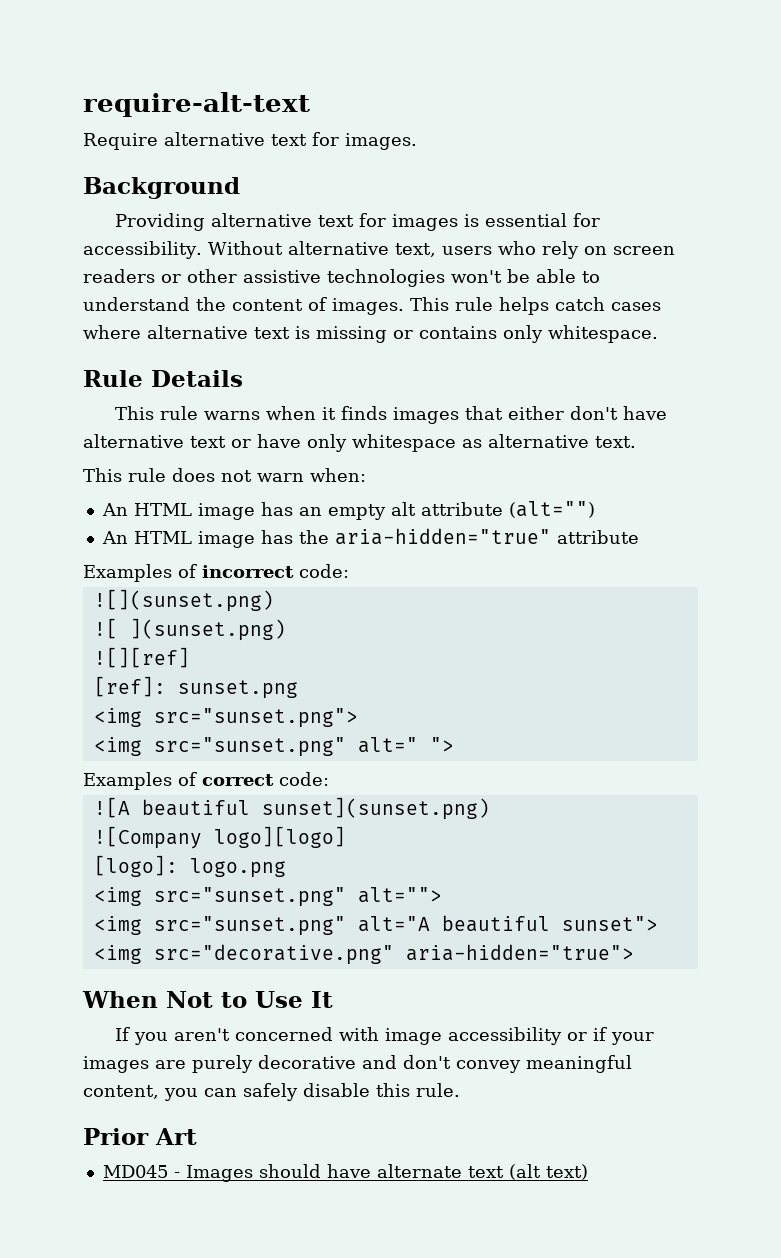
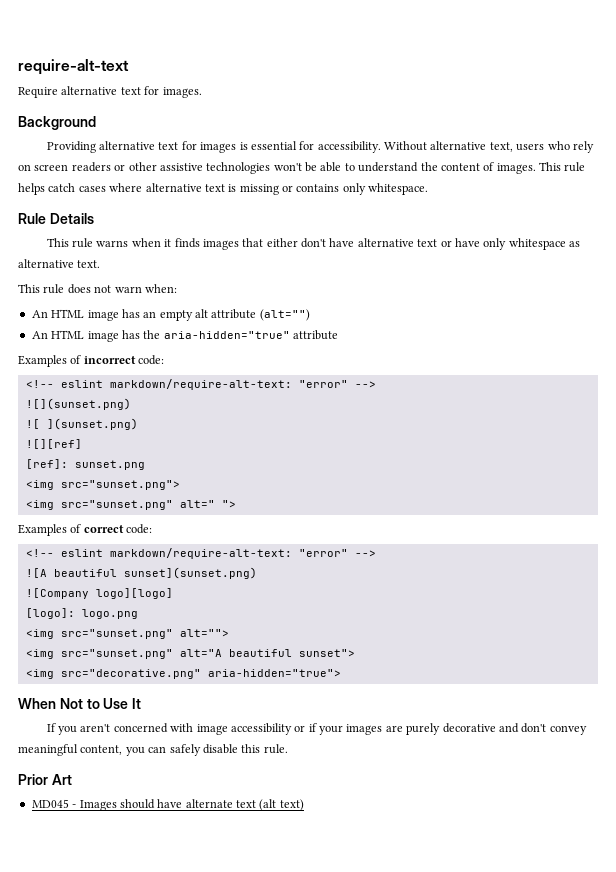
(349, 571) none -> [25,379,376,390] // <!-- eslint markdown/require-alt-text: "error" -->
(329, 779) none -> [25,548,376,559] // <!-- eslint markdown/require-alt-text: "error" -->

